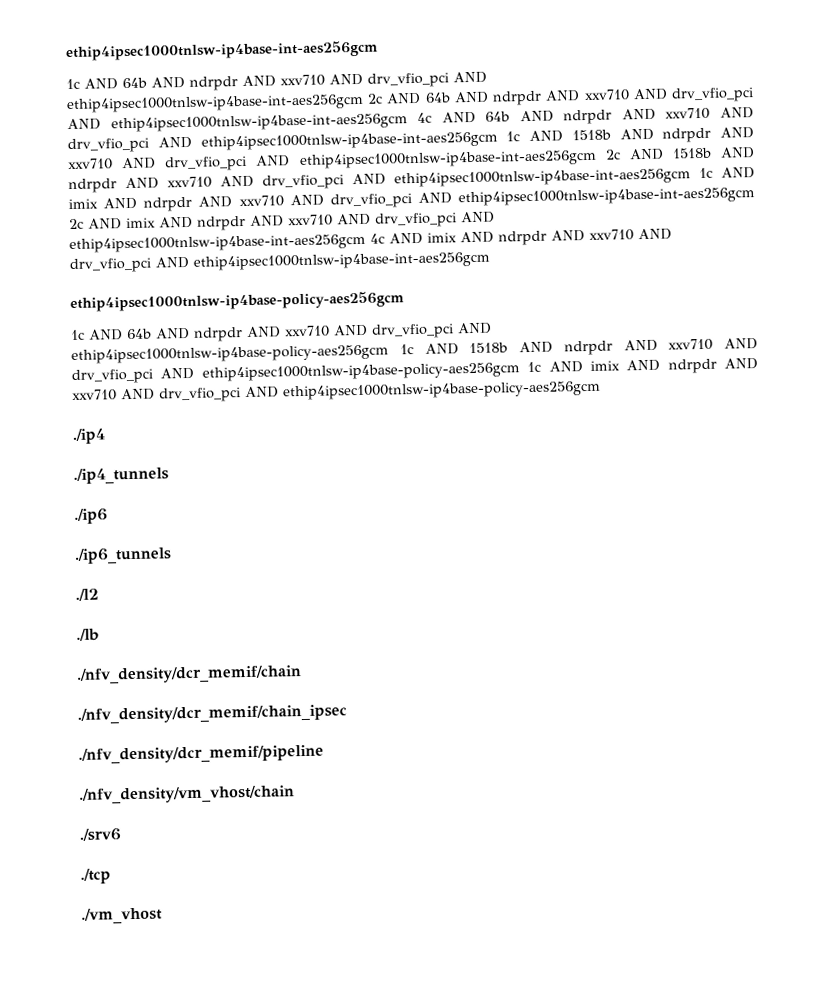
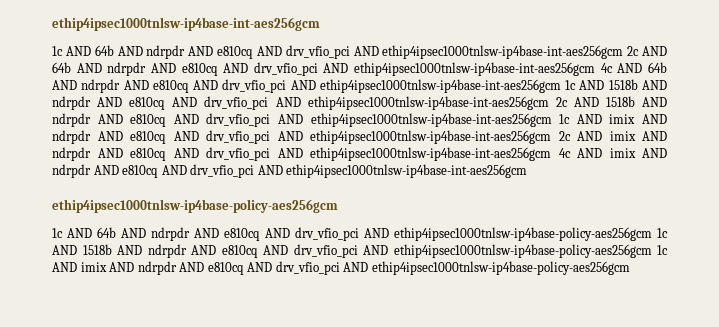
[280,74,325,87] xxv710 -> [217,46,253,59] e810cq
[583,89,630,102] xxv710 -> [181,63,218,76] e810cq
[665,107,711,120] xxv710 -> [152,80,189,93] e810cq
[68,158,113,171] xxv710 -> [129,97,166,110] e810cq
[167,176,212,189] xxv710 -> [130,114,167,127] e810cq
[238,195,284,208] xxv710 -> [130,131,166,144] e810cq
[288,214,333,227] xxv710 -> [130,148,166,161] e810cq
[589,229,634,241] xxv710 -> [122,165,159,178] e810cq
[284,325,330,338] xxv710 -> [224,228,260,241] e810cq
[668,338,714,351] xxv710 -> [221,245,258,258] e810cq
[72,380,601,403] [72,428,106,444] [73,467,169,484] [74,508,108,524] [74,547,172,564] [75,588,99,601] [76,628,99,641] [76,665,302,684] [77,704,347,724] [78,744,324,764] [79,785,295,804] [79,828,121,841] [80,868,111,884] [81,907,163,924] xxv710 AND drv_vfio_pci AND ethip4ipsec1000tnlsw-ip4base-policy-aes256gcm // ./ip4 // ./ip4_tunnels // ./ip6 // ./ip6_tunnels // ./l2 // ./lb // ./nfv_density/dcr_memif/chain // ./nfv_density/dcr_memif/chain_ipsec // ./nfv_density/dcr_memif/pipeline // ./nfv_density/vm_vhost/chain // ./srv6 // ./tcp // ./vm_vhost -> [207,261,630,275] e810cq AND drv_vfio_pci AND ethip4ipsec1000tnlsw-ip4base-policy-aes256gcm

